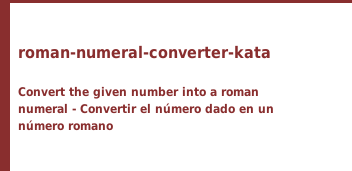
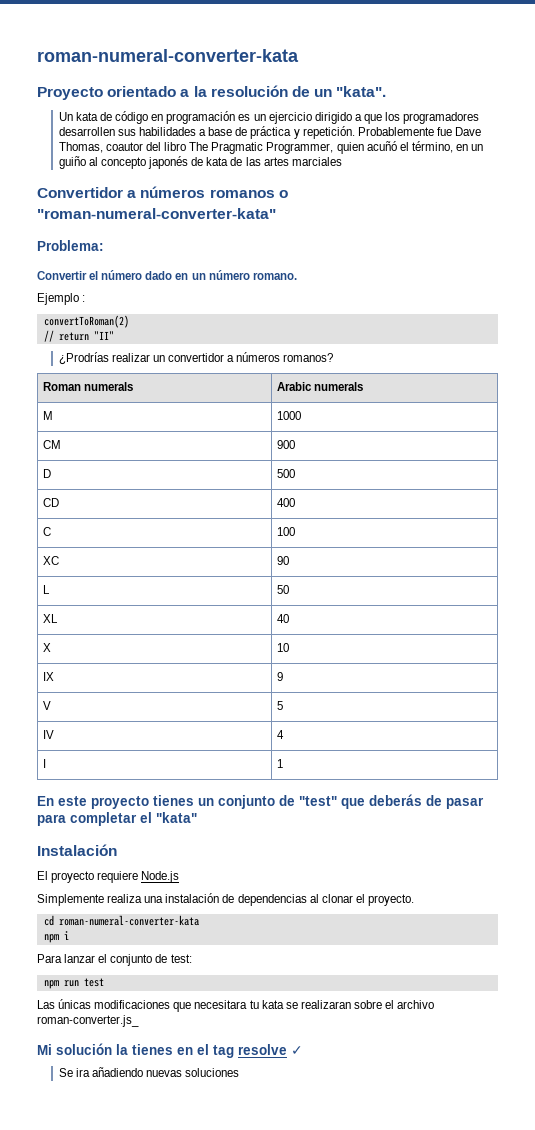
[18,45,271,59] [18,86,259,99] [18,103,76,114] roman-numeral-converter-kata // Convert the given number into a roman numeral - -> [37,49,299,62] [37,85,387,100] [58,111,480,124] [58,126,482,139] [58,141,484,154] [58,156,342,169] [37,186,288,198] [37,208,276,219] [37,240,104,251] roman-numeral-converter-kata // Proyecto orientado a la resolución de un "kata". // Un kata de código en programación es un ejercicio dirigido a que los programadores desarrollen sus habilidades a base de práctica y repetición. Probablemente fue Dave Thomas, coautor del libro The Pragmatic Programmer, quien acuñó el término, en un guiño al concepto japonés de kata de las artes marciales // Convertidor a números romanos o "roman-numeral-converter-kata" // Problema: //
[68,123,113,131] romano -> [252,272,297,280] [37,293,86,305] [43,315,129,328] [43,330,114,342] [58,352,334,365] [42,382,133,391] [276,382,363,391] [42,411,53,420] [276,411,301,420] [42,440,61,449] [276,440,295,449] [42,469,51,478] [276,469,295,478] [42,498,59,507] [276,498,295,507] [42,527,51,536] [276,527,295,536] [42,556,59,565] [276,556,289,565] [42,585,50,594] [276,585,289,594] [42,614,58,623] [276,614,289,623] [42,643,51,652] [276,643,289,652] [42,672,54,681] [276,672,283,681] [42,701,51,710] [276,701,283,710] [42,730,54,739] [276,730,284,739] [42,759,46,768] [276,759,283,768] [37,794,484,809] [37,812,197,826] [37,844,117,856] [37,871,180,883] [37,893,414,906] [43,915,199,926] [43,931,69,943] [37,954,192,966] [43,978,104,989] [37,999,435,1012] [37,1015,139,1027] [37,1043,303,1058] [58,1067,240,1077] romano. // Ejemplo : // convertToRoman(2) // // return "II" // ¿Prodrías realizar un convertidor a números romanos? // Roman numerals | Arabic numerals // M | 1000 // CM | 900 // D | 500 // CD | 400 // C | 100 // XC | 90 // L | 50 // XL | 40 // X | 10 // IX | 9 // V | 5 // IV | 4 // I | 1 // En este proyecto tienes un conjunto de "test" que deberás de pasar para completar el "kata" // Instalación // El proyecto requiere Node.js // Simplemente realiza una instalación de dependencias al clonar el proyecto. // cd roman-numeral-converter-kata // npm i // Para lanzar el conjunto de test: // npm run test // Las únicas modificaciones que necesitara tu kata se realizaran sobre el archivo roman-converter.js_ // Mi solución la tienes en el tag resolve ✓ // Se ira añadiendo nuevas soluciones

